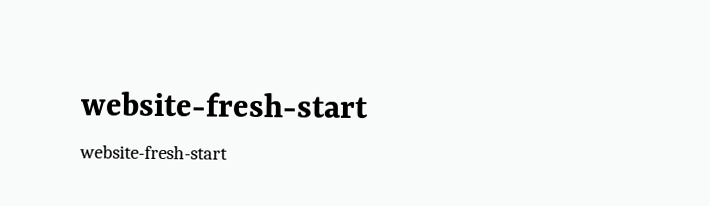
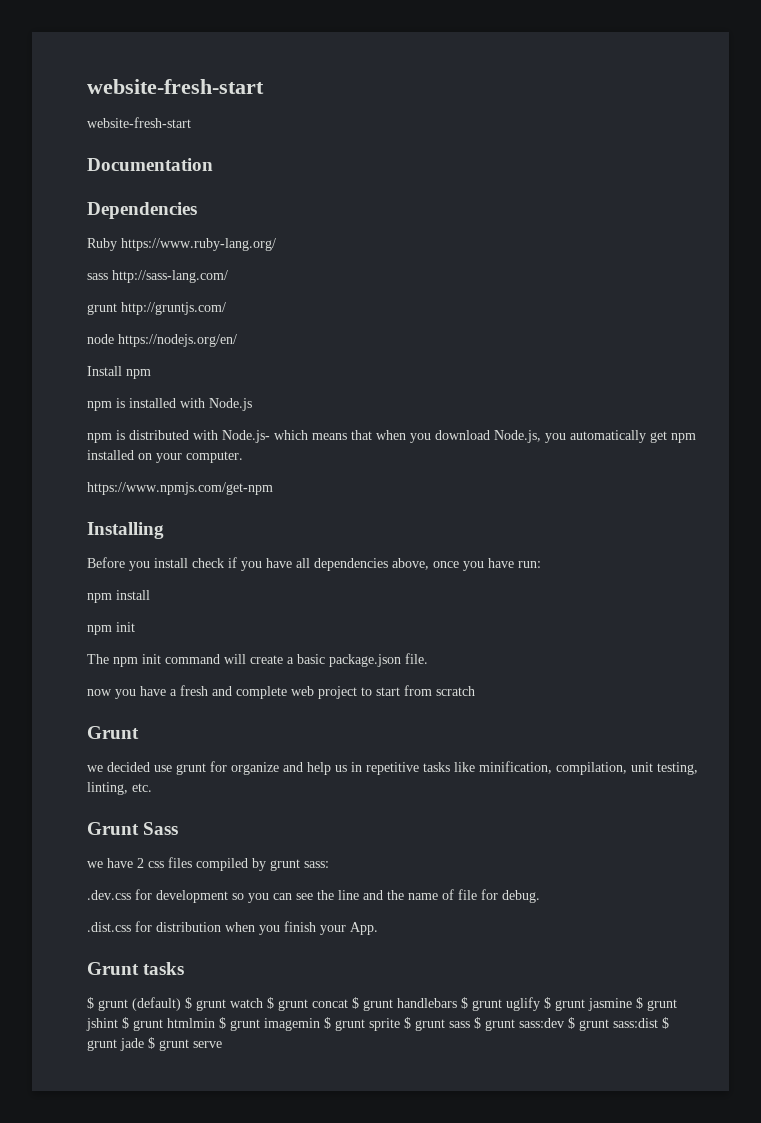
(228, 152) none -> [87,158,213,171] [87,202,197,219] [87,238,276,251] [87,270,228,283] [87,302,226,315] [87,334,237,347] [87,366,151,379] [87,398,252,411] [87,430,696,443] [87,450,243,463] [87,482,273,495] [87,522,164,539] [87,557,541,571] [87,590,150,603] [87,622,135,635] [87,653,428,667] [87,685,475,699] [87,726,139,739] [87,761,698,775] [87,782,152,795] [87,822,179,835] [87,857,329,871] [87,889,540,903] [87,921,378,935] [87,962,185,975] [87,997,677,1011] [86,1017,669,1031] [87,1037,222,1051] // Documentation // Dependencies // Ruby https://www.ruby-lang.org/ // sass http://sass-lang.com/ // grunt http://gruntjs.com/ // node https://nodejs.org/en/ // Install npm // npm is installed with Node.js // npm is distributed with Node.js- which means that when you download Node.js, you automatically get npm installed on your computer. // https://www.npmjs.com/get-npm // Installing // Before you install check if you have all dependencies above, once you have run: // npm install // npm init // The npm init command will create a basic package.json file. // now you have a fresh and complete web project to start from scratch // Grunt // we decided use grunt for organize and help us in repetitive tasks like minification, compilation, unit testing, linting, etc. // Grunt Sass // we have 2 css files compiled by grunt sass: // .dev.css for development so you can see the line and the name of file for debug. // .dist.css for distribution when you finish your App. // Grunt tasks // $ grunt (default) $ grunt watch $ grunt concat $ grunt handlebars $ grunt uglify $ grunt jasmine $ grunt jshint $ grunt htmlmin $ grunt imagemin $ grunt sprite $ grunt sass $ grunt sass:dev $ grunt sass:dist $ grunt jade $ grunt serve

